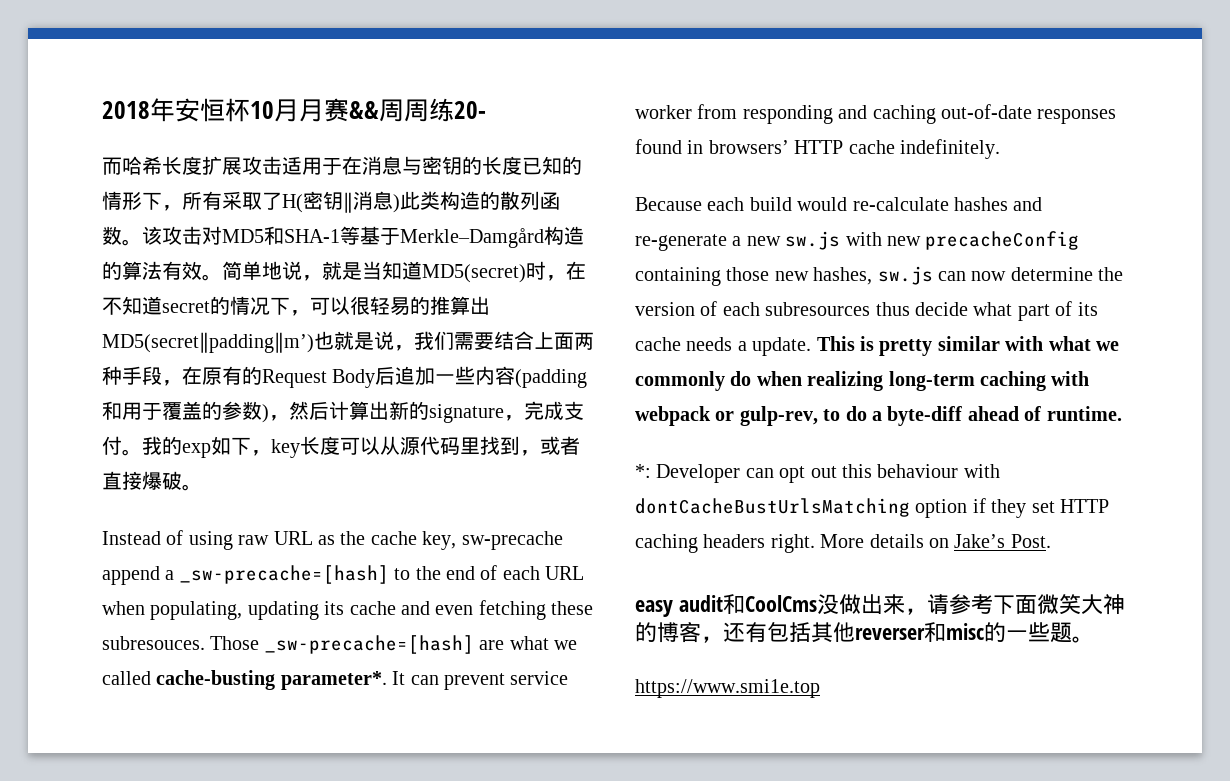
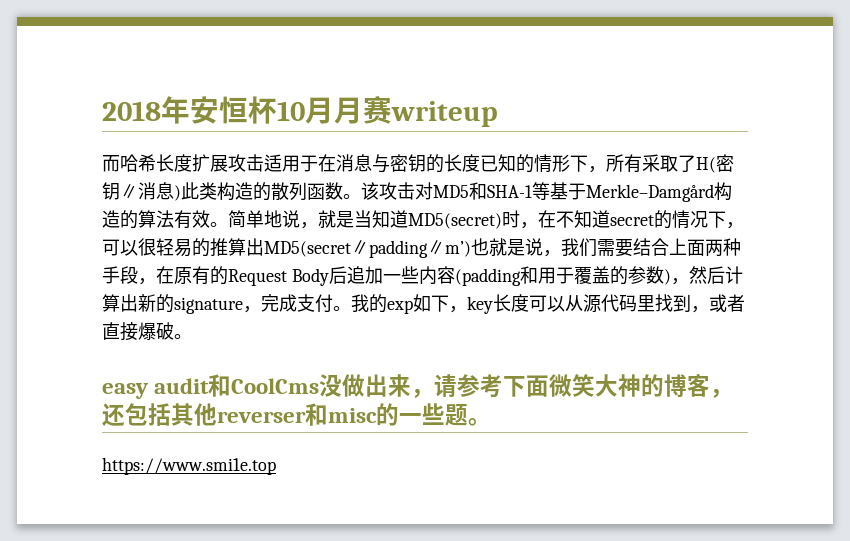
[349,98,486,122] &&周周练20- -> [391,101,498,127] writeup
[102,530,563,550] [102,565,585,585] [102,600,594,620] [102,635,577,654] [102,670,569,690] [635,104,1117,124] [635,139,1000,159] [635,197,1043,211] [635,231,1080,251] [635,266,1124,286] [635,301,1098,321] [635,336,1119,356] [635,371,1090,391] [635,406,1122,426] [635,464,1000,483] [635,498,1109,518] [635,534,1051,553] // Instead of using raw URL as the cache key, sw-precache append a _sw-precache=[hash] to the end of each URL when populating, updating its cache and even fetching these subresouces. Those _sw-precache=[hash] are what we called cache-busting parameter*. It can prevent service worker from responding and caching out-of-date responses found in browsers’ HTTP cache indefinitely. // Because each build would re-calculate hashes and re-generate a new sw.js with new precacheConfig containing those new hashes, sw.js can now determine the version of each subresources thus decide what part of its cache needs a update. This is pretty similar with what we commonly do when realizing long-term caching with webpack or gulp-rev, to do a byte-diff ahead of runtime. // *: Developer can opt out this behaviour with dontCacheBustUrlsMatching option if they set HTTP caching headers right. More details on Jake’s Post. -> (192, 336) none
[745,622,767,643] 有 -> (125, 415) none

